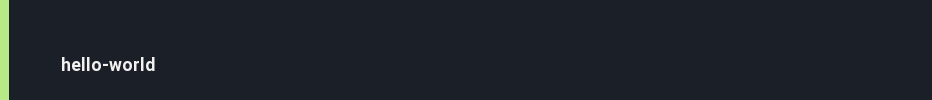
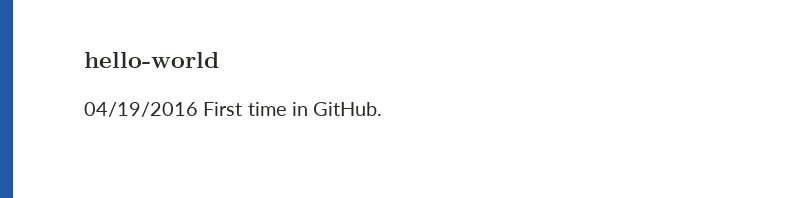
(155, 64) none -> [84,102,383,117] // 04/19/2016 First time in GitHub.

